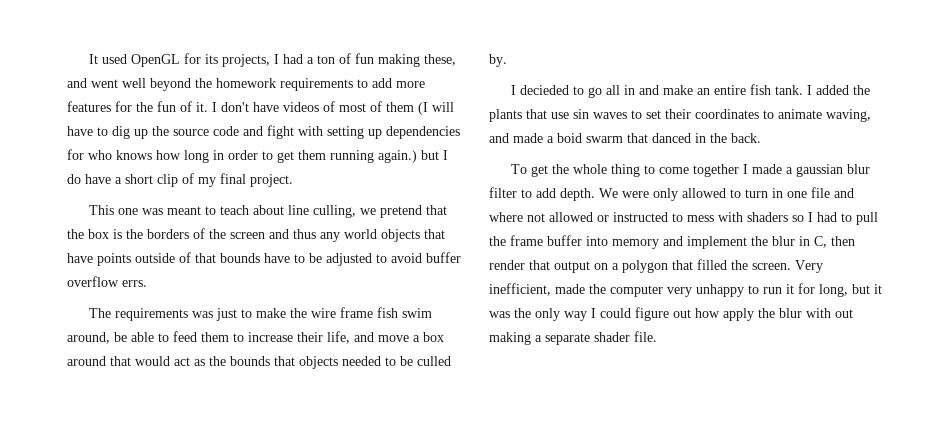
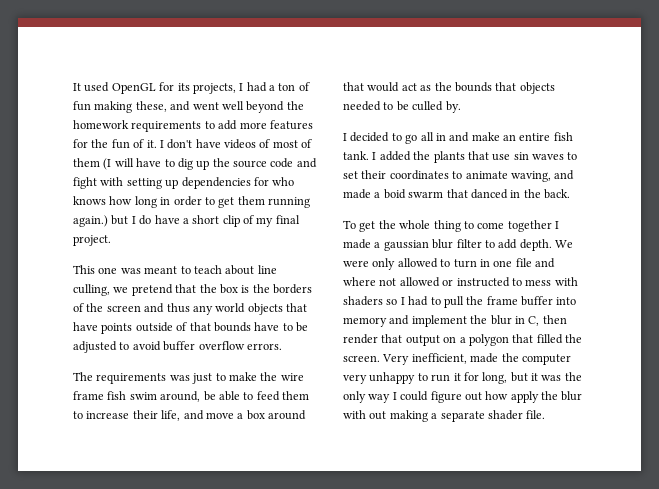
[122,280,147,287] errs. -> [246,343,282,350] errors.
[519,85,569,95] decieded -> [350,132,390,142] decided

